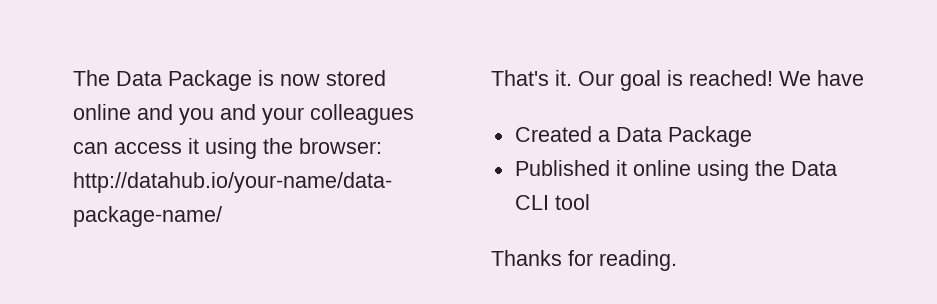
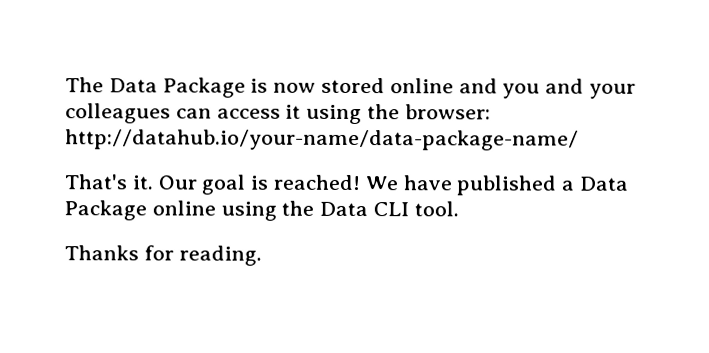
[514,126,592,142] // Created -> [456,175,558,196] published
[514,160,627,176] // Published it -> (147, 210) none
[554,194,590,210] tool -> [413,201,459,217] tool.

